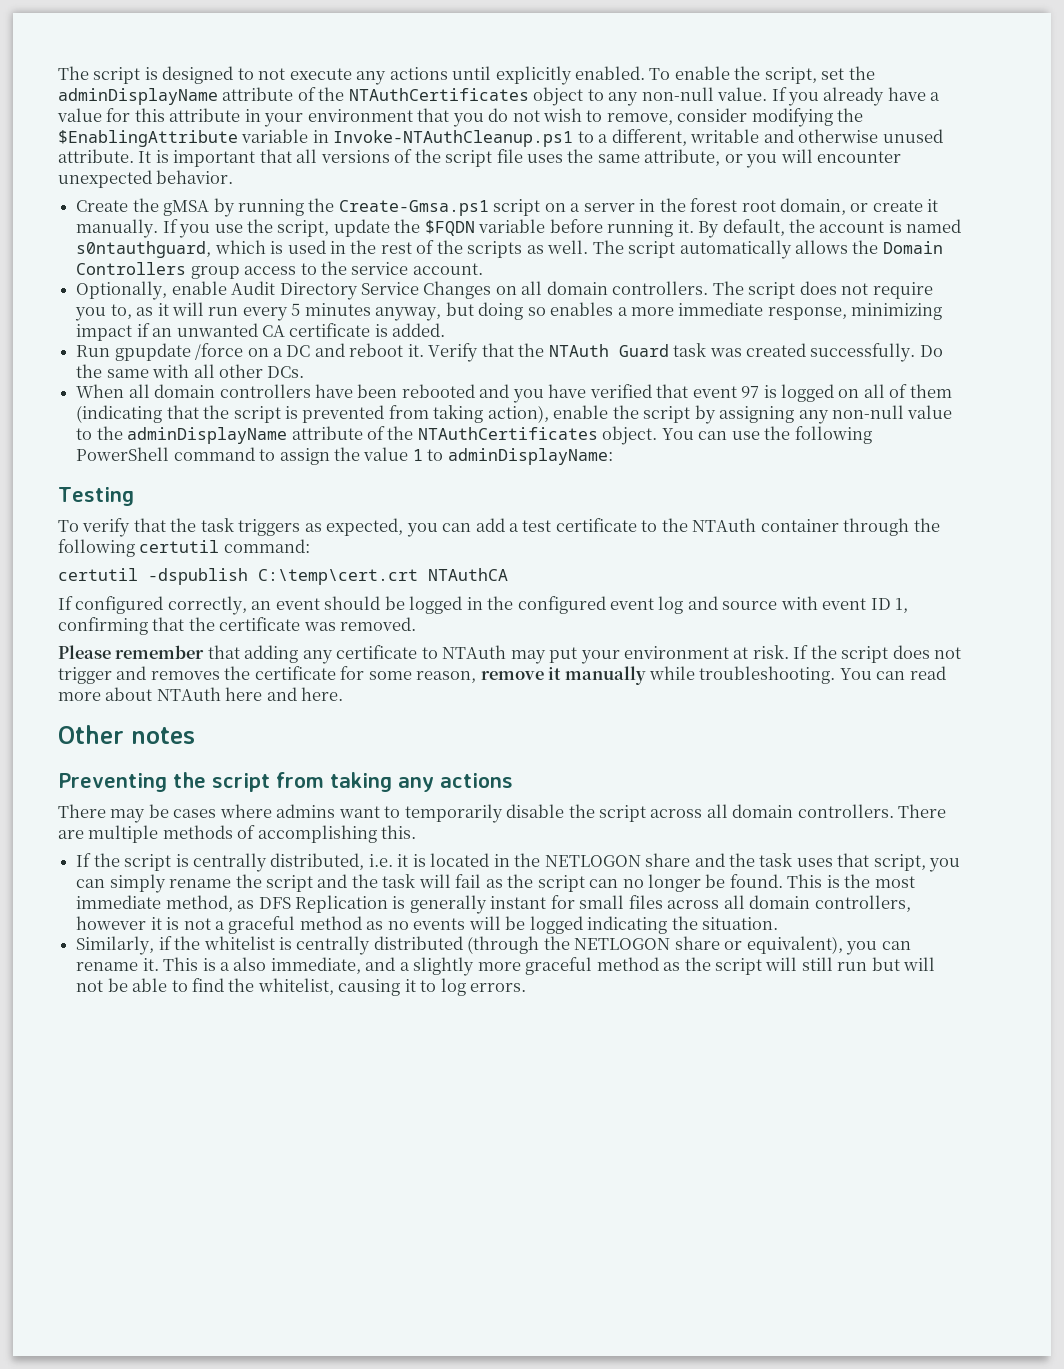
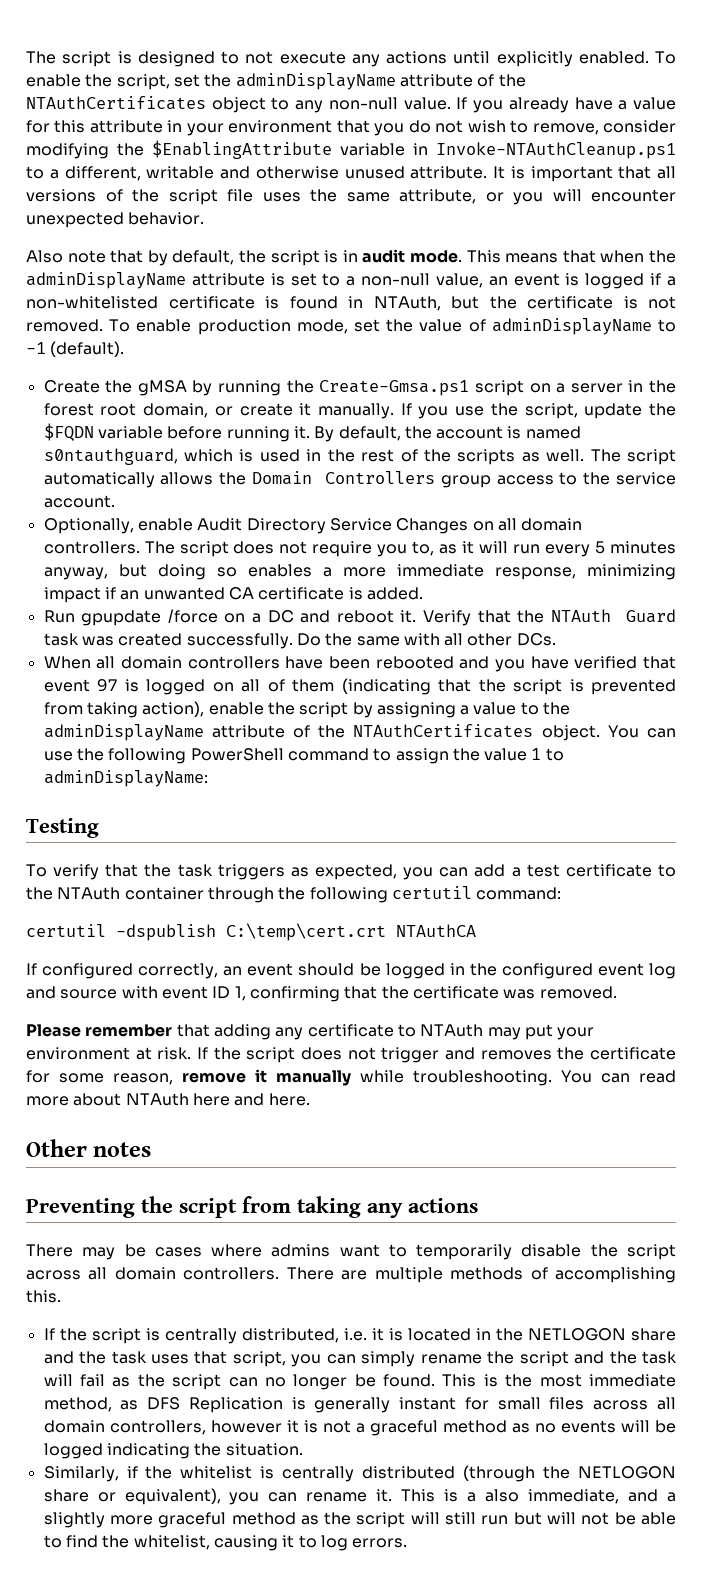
(234, 177) none -> [26,249,677,266] [26,272,676,289] [26,296,676,311] [26,318,676,335] [26,341,125,357] // Also note that by default, the script is in audit mode. This means that when the adminDisplayName attribute is set to a non-null value, an event is logged if a non-whitelisted certificate is found in NTAuth, but the certificate is not removed. To enable production mode, set the value of adminDisplayName to -1 (default).
[798,405,904,424] any non-null -> [460,705,470,715] a

